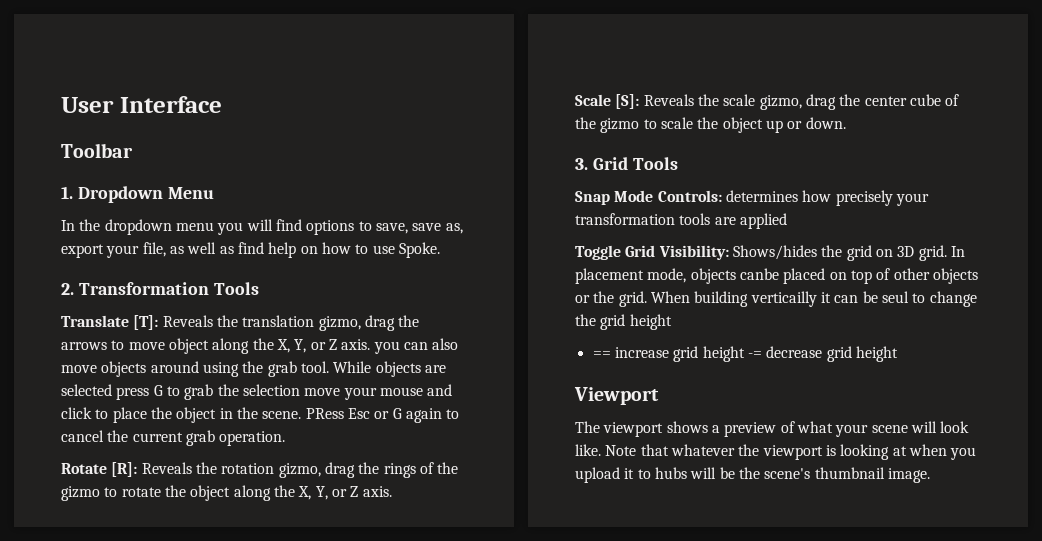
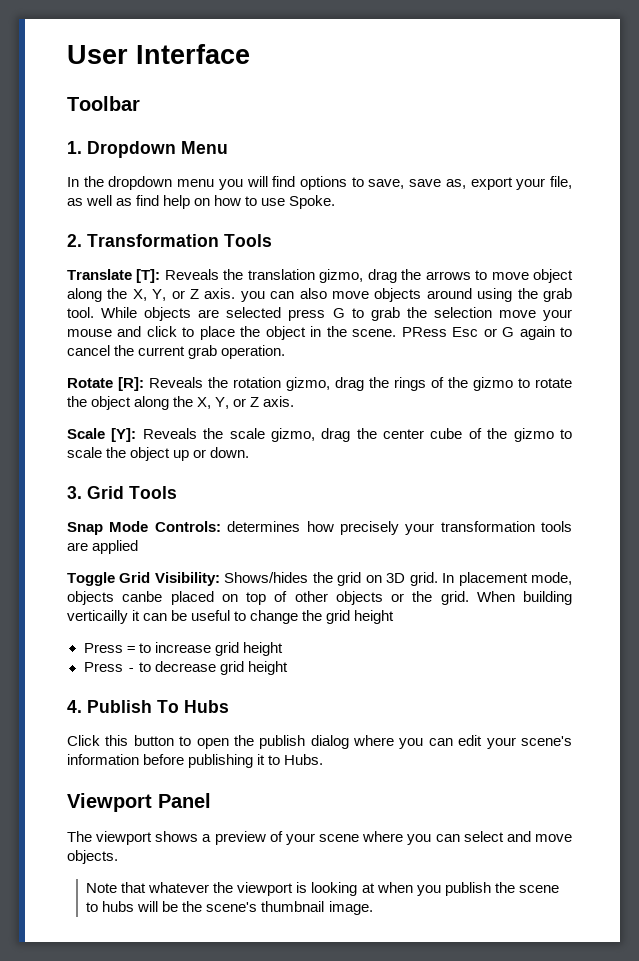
[615,94,640,109] [S]: -> [111,428,137,442] [Y]:
[881,291,909,303] seul -> [191,610,231,621] useful
[592,351,611,358] == -> [83,643,151,653] Press = to
[747,351,762,358] -= -> [83,662,151,672] // Press - to
(898, 354) none -> [67,700,229,713] [67,735,572,749] [67,754,324,768] // 4. Publish To Hubs // Click this button to open the publish dialog where you can edit your scene's information before publishing it to Hubs.
(659, 396) none -> [158,793,211,808] Panel
[796,421,833,433] what -> (283, 836) none
[910,421,970,433] [575,444,601,456] will look like. -> [362,831,572,845] [67,850,118,864] where you can select and move objects. //
[575,467,635,483] upload it -> [444,882,559,896] publish the scene

